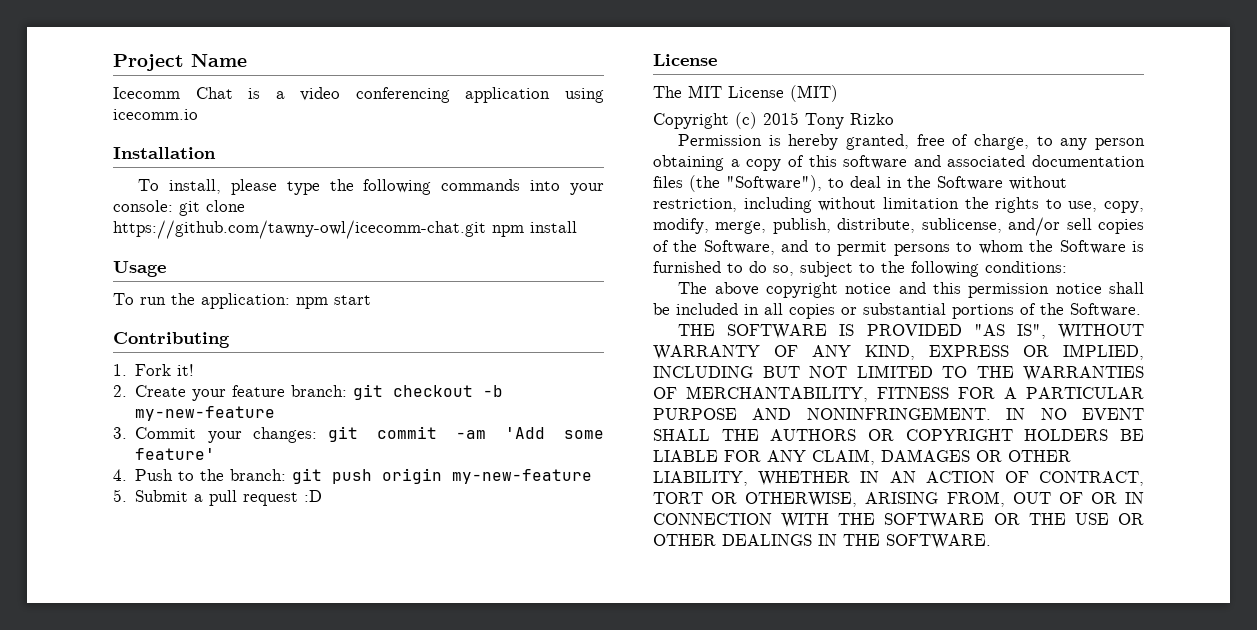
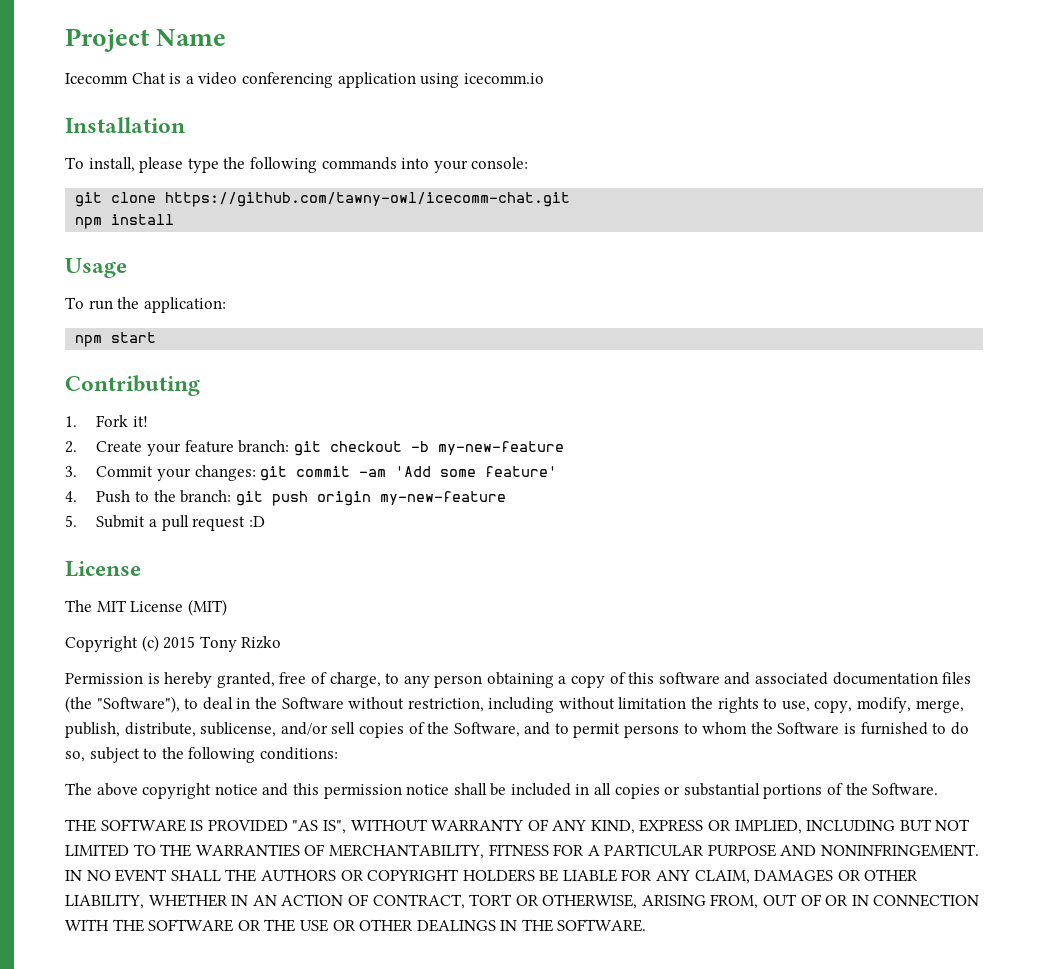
(173, 206) none -> (529, 163) //
(486, 229) none -> (571, 199) //
(290, 301) none -> (226, 305) //

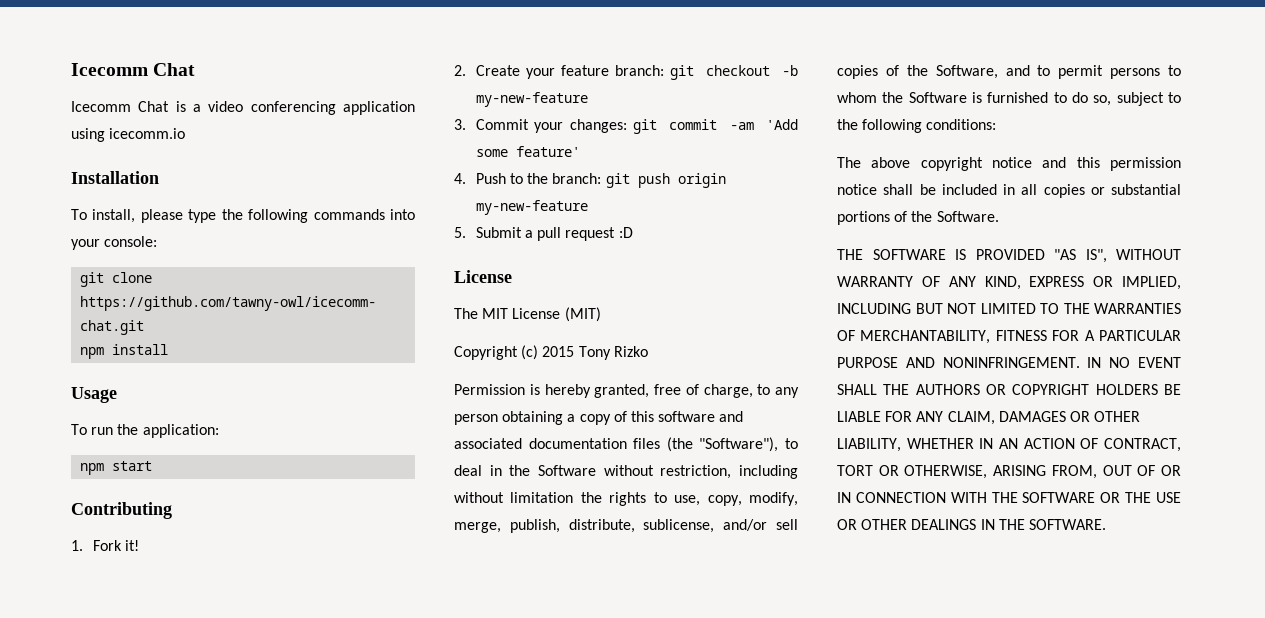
[65,28,227,52] Project Name -> [71,63,196,76] Icecomm Chat

